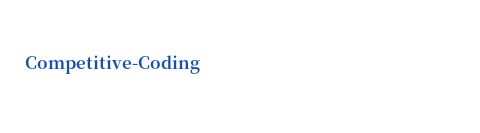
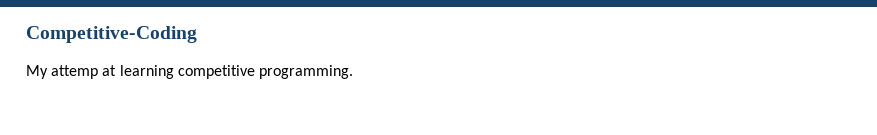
(200, 64) none -> [26,65,353,79] // My attemp at learning competitive programming.

